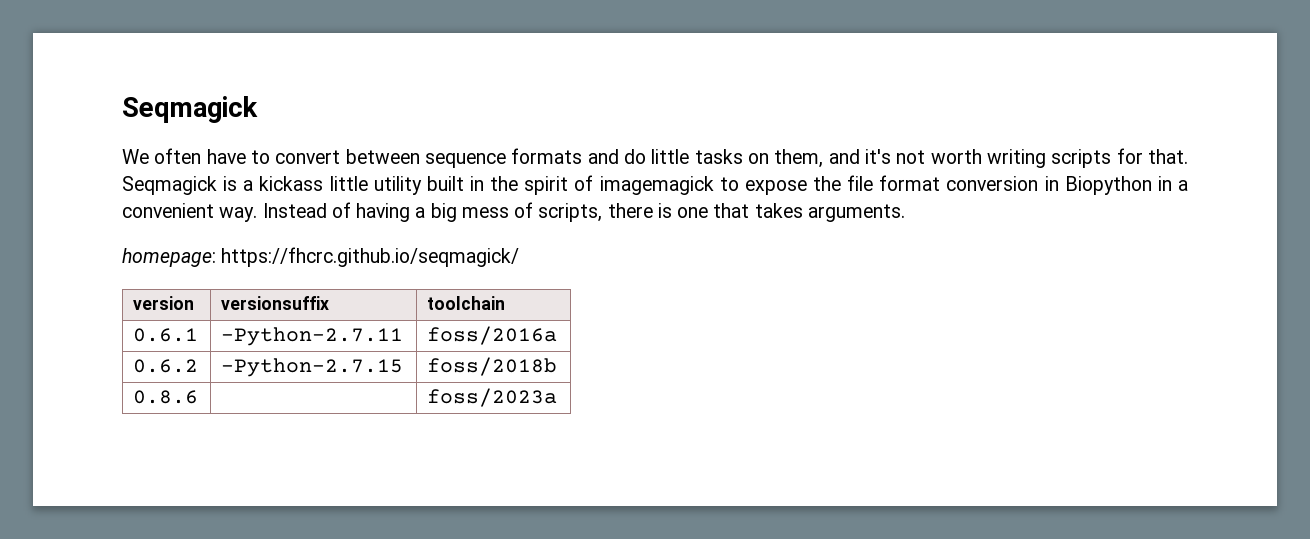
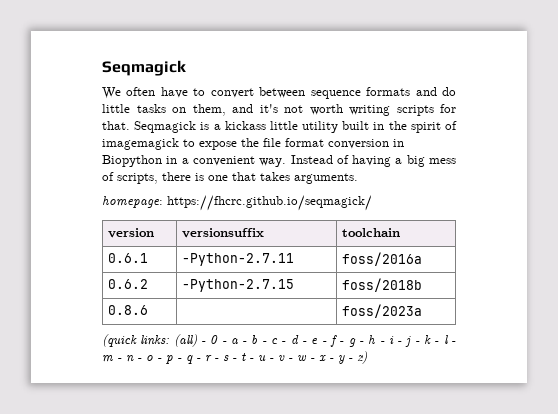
(558, 397) none -> [102,334,457,347] [102,351,367,364] // (quick links: (all) - 0 - a - b - c - d - e - f - g - h - i - j - k - l - m - n - o - p - q - r - s - t - u - v - w - x - y - z)

